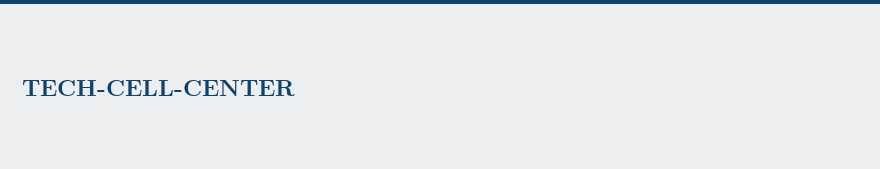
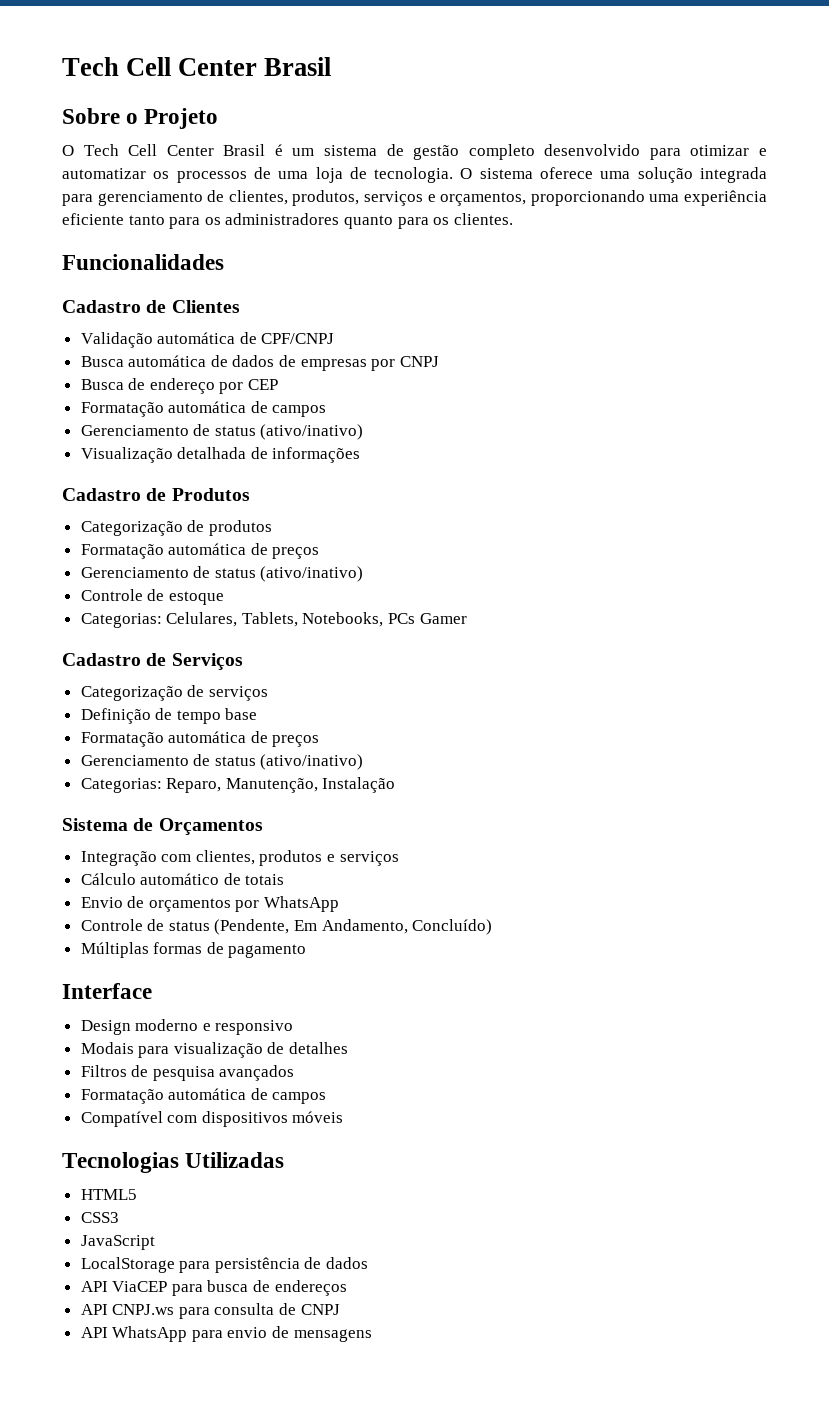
[22,80,295,96] TECH-CELL-CENTER -> [62,57,332,76] [62,108,219,129] [62,144,767,160] [62,167,767,183] [62,190,768,206] [62,213,513,229] [62,254,224,270] [62,300,240,313] [80,332,335,348] [80,355,439,371] [80,378,279,394] [80,401,327,417] [80,424,364,440] [80,447,361,463] [62,488,250,501] [80,520,272,536] [80,543,320,559] [80,566,364,582] [80,589,224,605] [80,612,467,628] [62,653,243,670] [80,685,268,701] [80,708,258,724] [80,731,320,747] [80,754,364,770] [80,777,396,793] [62,818,263,835] [80,850,399,866] [80,873,285,885] [80,896,340,912] [80,919,493,935] [80,942,307,958] [62,983,152,999] [80,1019,294,1035] [80,1042,349,1058] [80,1065,295,1081] [80,1088,327,1104] [80,1111,344,1127] [62,1152,285,1173] [80,1189,137,1200] [80,1212,119,1223] [80,1235,155,1250] [80,1257,369,1273] [80,1280,347,1296] [80,1303,340,1319] [80,1326,372,1342] Tech Cell Center Brasil // Sobre o Projeto // O Tech Cell Center Brasil é um sistema de gestão completo desenvolvido para otimizar e automatizar os processos de uma loja de tecnologia. O sistema oferece uma solução integrada para gerenciamento de clientes, produtos, serviços e orçamentos, proporcionando uma experiência eficiente tanto para os administradores quanto para os clientes. // Funcionalidades // Cadastro de Clientes // Validação automática de CPF/CNPJ // Busca automática de dados de empresas por CNPJ // Busca de endereço por CEP // Formatação automática de campos // Gerenciamento de status (ativo/inativo) // Visualização detalhada de informações // Cadastro de Produtos // Categorização de produtos // Formatação automática de preços // Gerenciamento de status (ativo/inativo) // Controle de estoque // Categorias: Celulares, Tablets, Notebooks, PCs Gamer // Cadastro de Serviços // Categorização de serviços // Definição de tempo base // Formatação automática de preços // Gerenciamento de status (ativo/inativo) // Categorias: Reparo, Manutenção, Instalação // Sistema de Orçamentos // Integração com clientes, produtos e serviços // Cálculo automático de totais // Envio de orçamentos por WhatsApp // Controle de status (Pendente, Em Andamento, Concluído) // Múltiplas formas de pagamento // Interface // Design moderno e responsivo // Modais para visualização de detalhes // Filtros de pesquisa avançados // Formatação automática de campos // Compatível com dispositivos móveis // Tecnologias Utilizadas // HTML5 // CSS3 // JavaScript // LocalStorage para persistência de dados // API ViaCEP para busca de endereços // API CNPJ.ws para consulta de CNPJ // API WhatsApp para envio de mensagens

